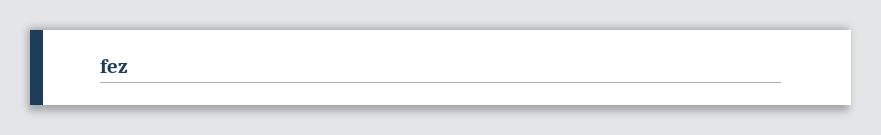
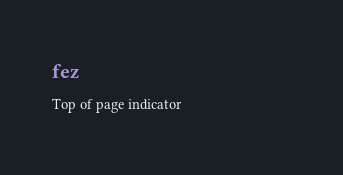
(128, 66) none -> [52,98,182,113] // Top of page indicator

